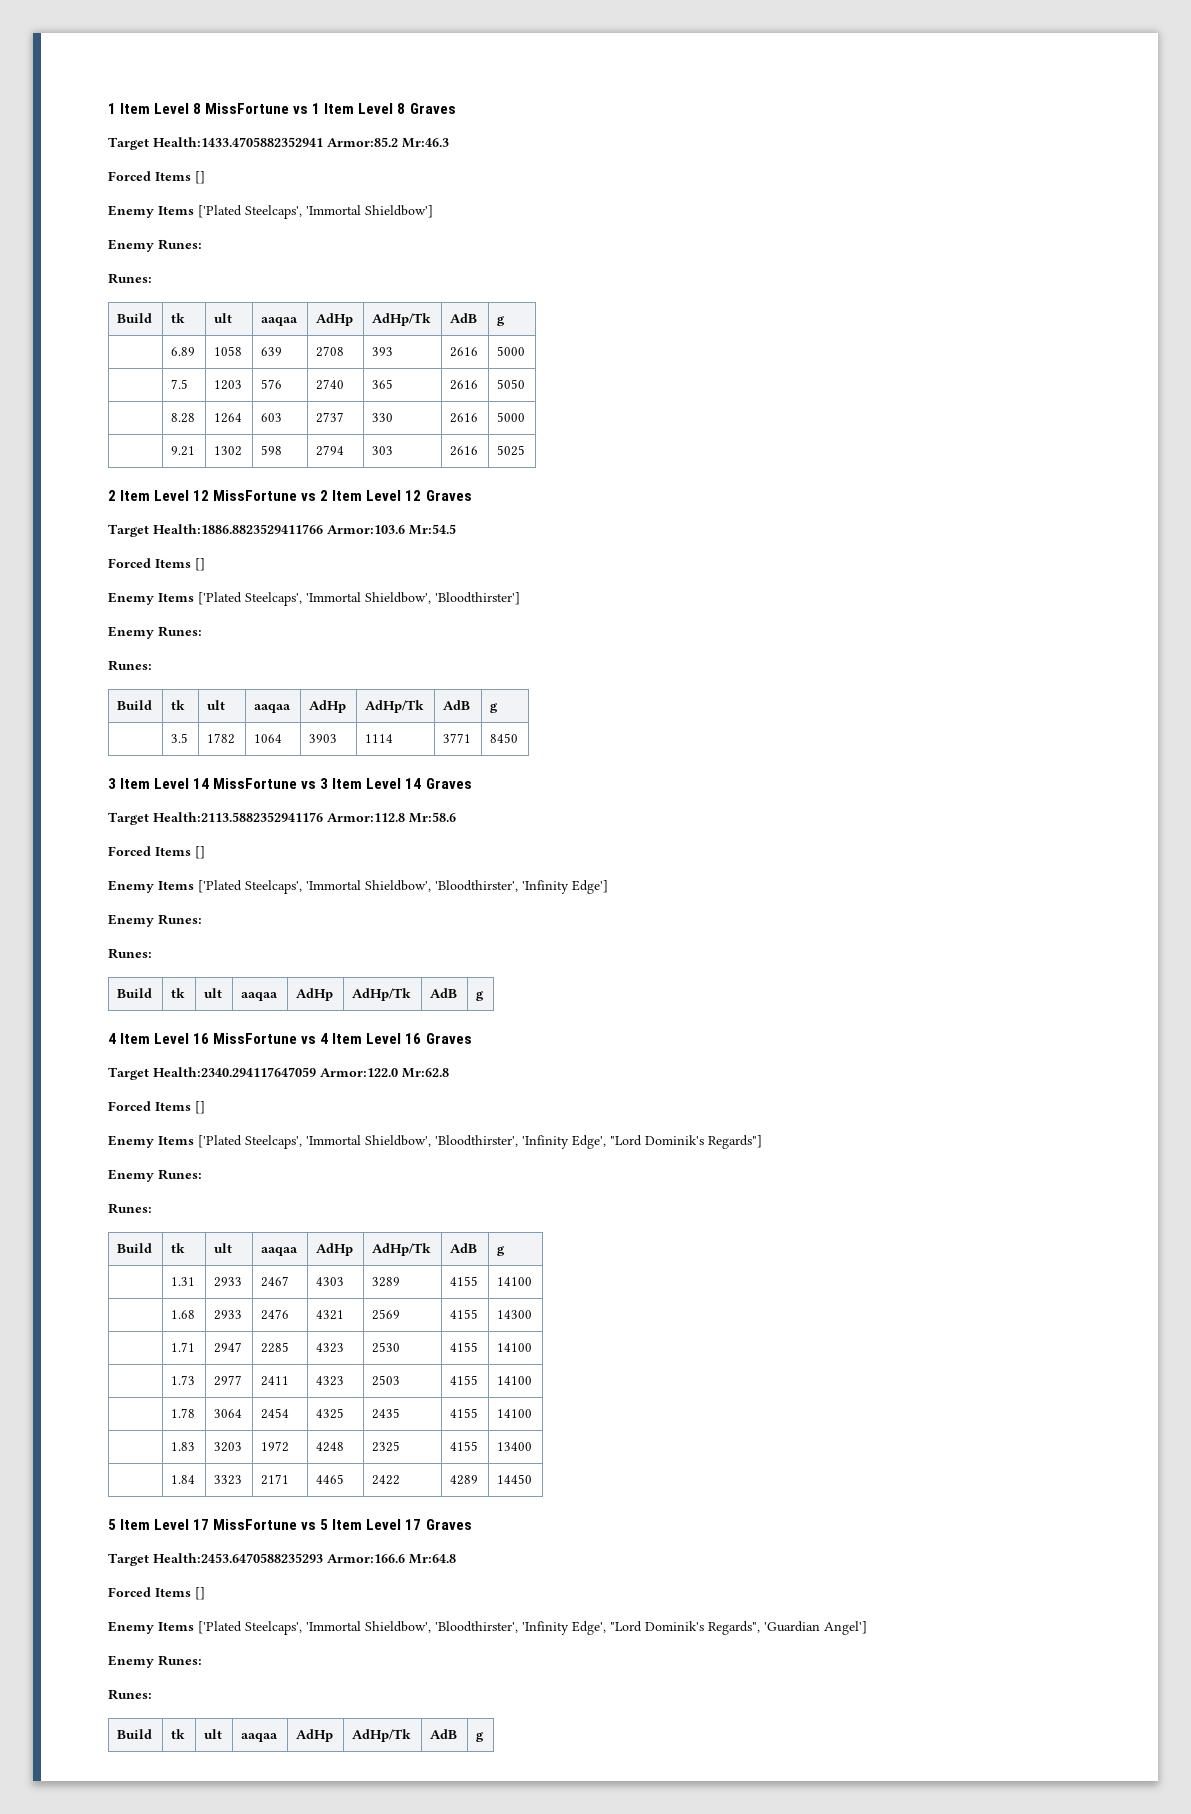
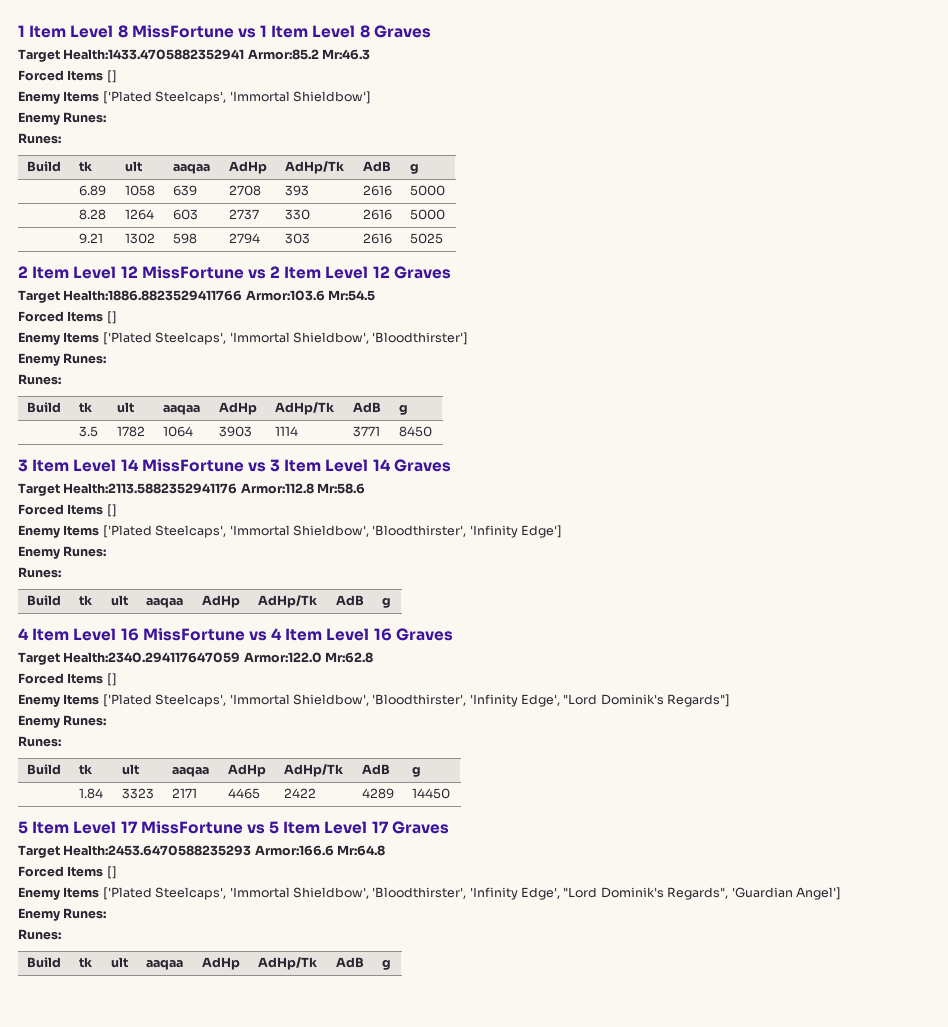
[171,379,189,389] [214,380,243,390] [261,379,283,389] [316,379,345,390] [372,379,394,389] [450,380,479,390] [497,379,526,389] // | 7.5 | 1203 | 576 | 2740 | 365 | 2616 | 5050 -> (445, 190) none
[171,1277,196,1286] [214,1277,243,1287] [261,1276,290,1287] [316,1277,345,1286] [372,1277,401,1287] [450,1276,479,1286] [497,1277,533,1286] [171,1310,196,1319] [214,1310,243,1320] [261,1309,290,1320] [316,1310,345,1320] [372,1309,401,1320] [450,1309,479,1319] [497,1310,533,1319] [171,1342,196,1352] [214,1342,243,1353] [261,1342,290,1353] [316,1343,345,1353] [372,1342,401,1353] [450,1342,479,1352] [497,1343,533,1352] [171,1375,196,1385] [214,1375,243,1386] [261,1376,290,1386] [316,1376,345,1386] [372,1375,401,1386] [450,1375,479,1385] [497,1376,533,1385] [171,1408,196,1418] [214,1409,243,1418] [261,1408,290,1419] [316,1408,345,1419] [372,1408,401,1419] [450,1408,479,1418] [497,1409,533,1418] [171,1442,196,1451] [214,1442,243,1452] [261,1441,290,1452] [316,1442,345,1452] [372,1441,401,1452] [450,1441,479,1451] [497,1442,533,1451] // | 1.31 | 2933 | 2467 | 4303 | 3289 | 4155 | 14100 // | 1.68 | 2933 | 2476 | 4321 | 2569 | 4155 | 14300 // | 1.71 | 2947 | 2285 | 4323 | 2530 | 4155 | 14100 // | 1.73 | 2977 | 2411 | 4323 | 2503 | 4155 | 14100 // | 1.78 | 3064 | 2454 | 4325 | 2435 | 4155 | 14100 // | 1.83 | 3203 | 1972 | 4248 | 2325 | 4155 | 13400 -> (421, 771) none

